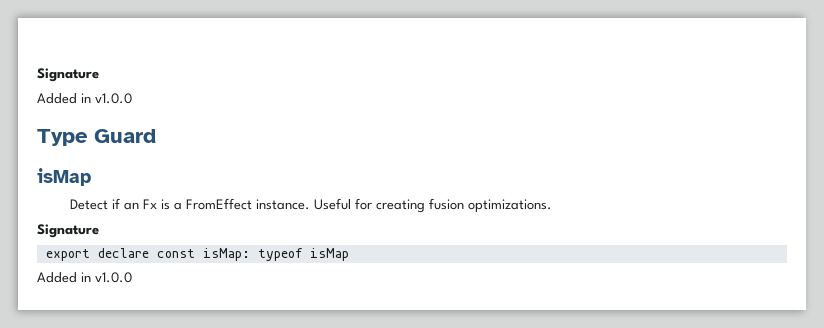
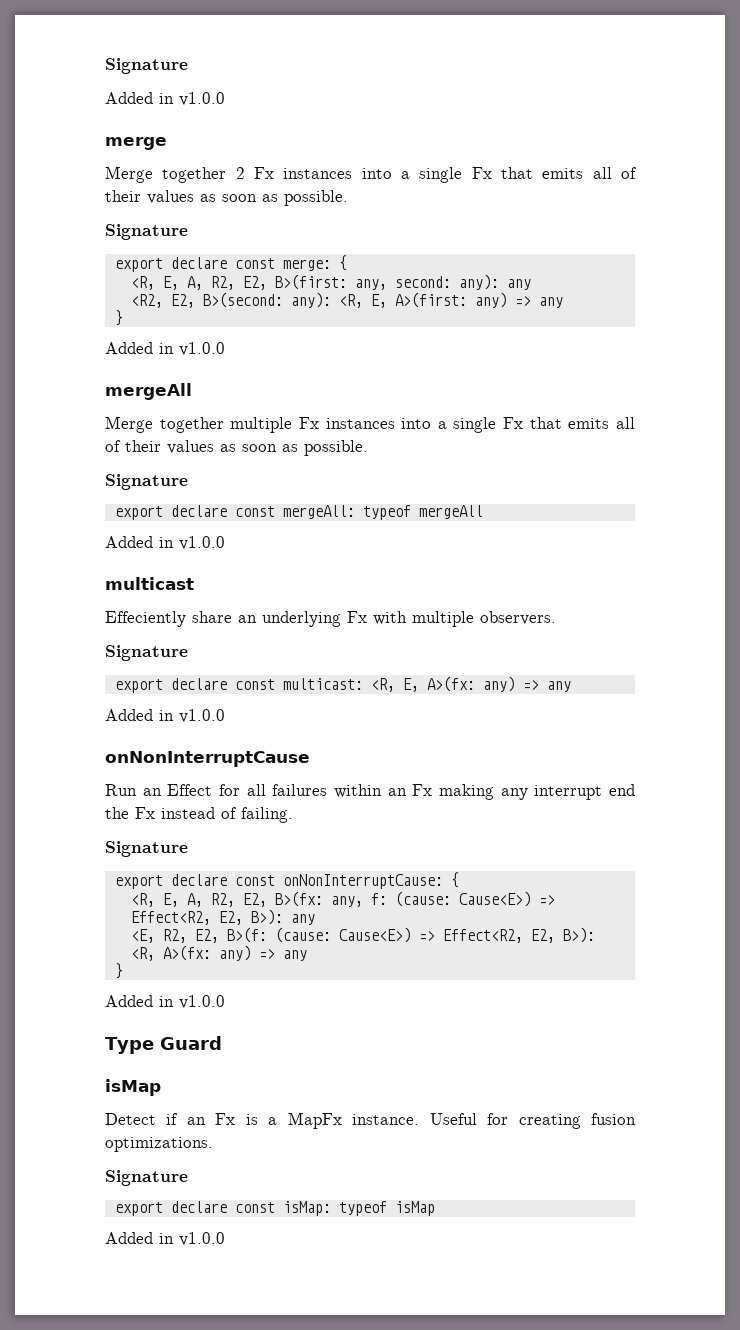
(132, 98) none -> [105,137,167,150] [105,166,637,183] [105,190,348,206] [105,224,188,240] [114,255,347,272] [130,274,531,290] [130,292,563,308] [114,310,123,326] [105,342,225,356] [105,383,192,400] [105,416,635,433] [105,440,368,456] [105,474,188,490] [114,505,483,520] [105,536,225,550] [105,577,194,590] [105,611,556,627] [105,645,188,661] [114,676,571,693] [105,709,225,723] [105,751,310,767] [105,784,636,800] [105,807,293,823] [105,841,188,857] [114,872,459,889] [130,891,555,907] [130,909,315,925] [130,927,595,943] [130,945,307,961] [114,963,123,979] [105,995,225,1009] // merge // Merge together 2 Fx instances into a single Fx that emits all of their values as soon as possible. // Signature // export declare const merge: { // <R, E, A, R2, E2, B>(first: any, second: any): any // <R2, E2, B>(second: any): <R, E, A>(first: any) => any // } // Added in v1.0.0 // mergeAll // Merge together multiple Fx instances into a single Fx that emits all of their values as soon as possible. // Signature // export declare const mergeAll: typeof mergeAll // Added in v1.0.0 // multicast // Effeciently share an underlying Fx with multiple observers. // Signature // export declare const multicast: <R, E, A>(fx: any) => any // Added in v1.0.0 // onNonInterruptCause // Run an Effect for all failures within an Fx making any interrupt end the Fx instead of failing. // Signature // export declare const onNonInterruptCause: { // <R, E, A, R2, E2, B>(fx: any, f: (cause: Cause<E>) => Effect<R2, E2, B>): any // <E, R2, E2, B>(f: (cause: Cause<E>) => Effect<R2, E2, B>): <R, A>(fx: any) => any // } // Added in v1.0.0
[185,198,252,210] FromEffect -> [287,1112,342,1129] MapFx

